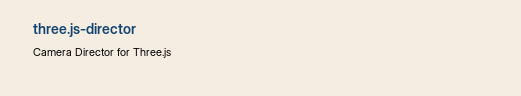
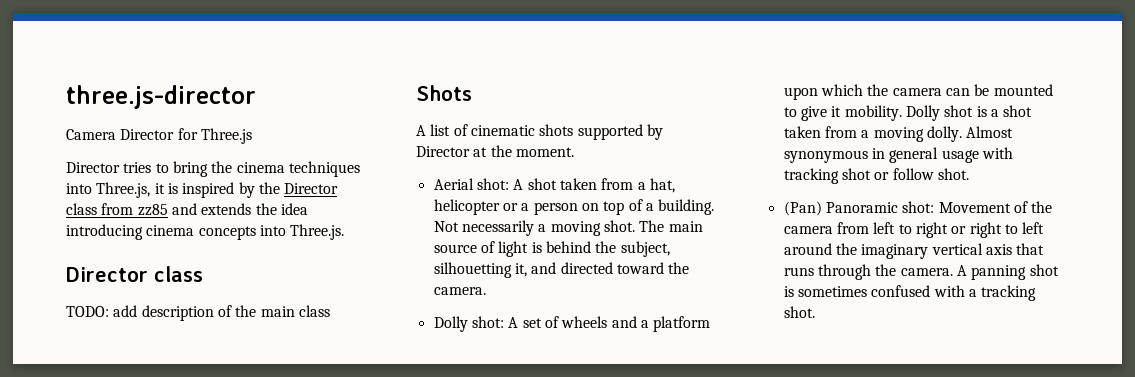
(171, 53) none -> [66,161,360,177] [66,182,339,198] [66,203,308,216] [66,224,345,240] [66,266,203,282] [66,305,330,321] [416,85,472,101] [416,124,663,140] [416,145,574,157] [433,178,675,193] [433,199,715,215] [433,220,703,236] [433,241,670,257] [433,262,690,278] [433,287,486,295] [433,316,711,332] [783,84,1053,100] [783,105,1033,121] [783,126,1014,142] [783,147,1013,163] [783,168,969,184] [783,201,1053,216] [783,222,1045,238] [783,243,1045,259] [783,264,1059,280] [783,285,1037,301] [783,306,815,318] // Director tries to bring the cinema techniques into Three.js, it is inspired by the Director class from zz85 and extends the idea introducing cinema concepts into Three.js. // Director class // TODO: add description of the main class // Shots // A list of cinematic shots supported by Director at the moment. // Aerial shot: A shot taken from a hat, helicopter or a person on top of a building. Not necessarily a moving shot. The main source of light is behind the subject, silhouetting it, and directed toward the camera. // Dolly shot: A set of wheels and a platform upon which the camera can be mounted to give it mobility. Dolly shot is a shot taken from a moving dolly. Almost synonymous in general usage with tracking shot or follow shot. // (Pan) Panoramic shot: Movement of the camera from left to right or right to left around the imaginary vertical axis that runs through the camera. A panning shot is sometimes confused with a tracking shot.

